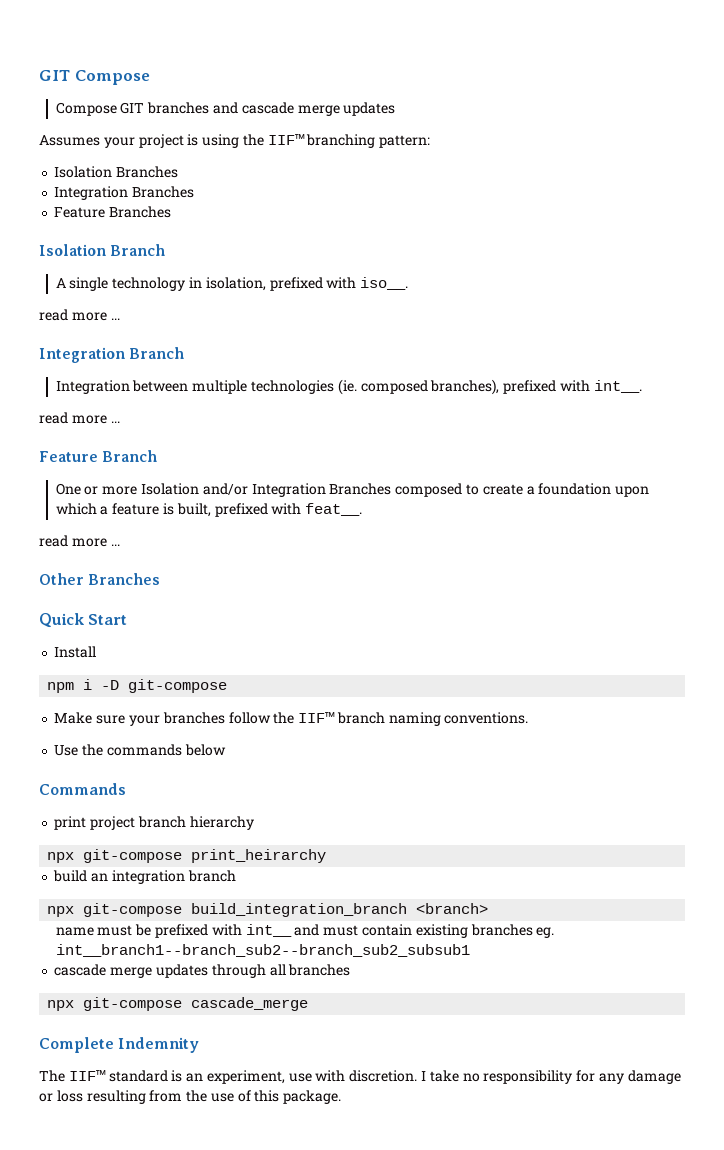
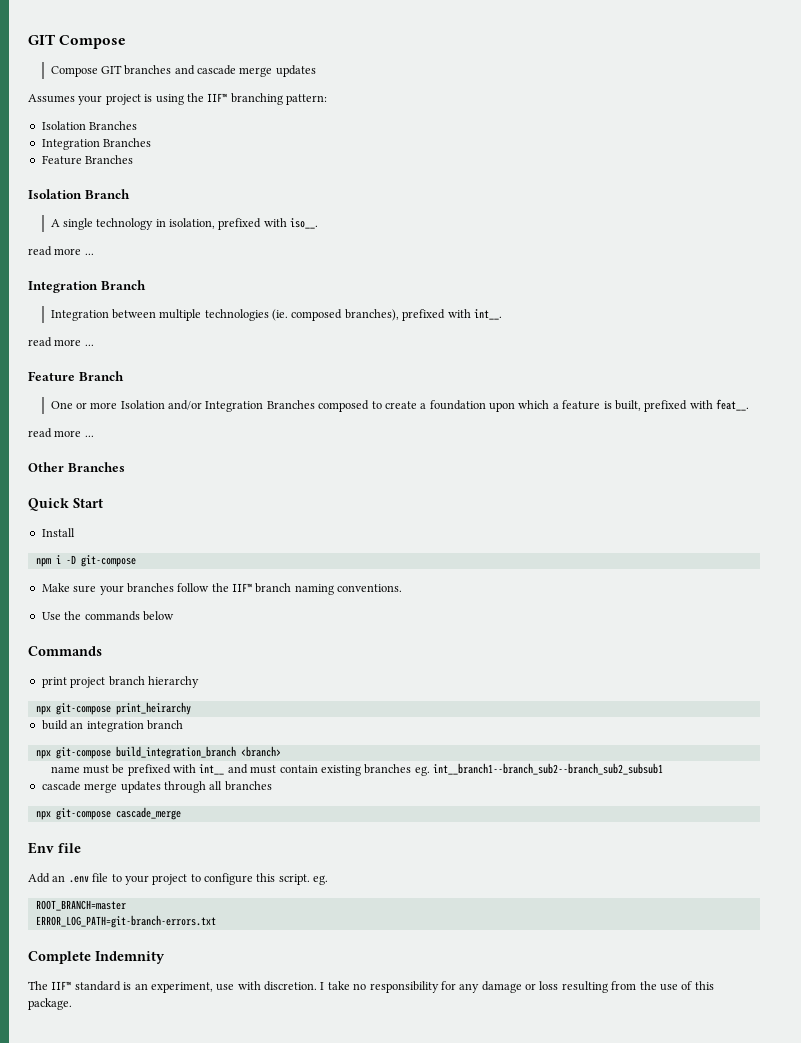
(309, 1004) none -> [28,842,81,854] [28,873,329,885] [35,900,126,911] [35,915,216,928] // Env file // Add an .env file to your project to configure this script. eg. // ROOT_BRANCH=master // ERROR_LOG_PATH=git-branch-errors.txt

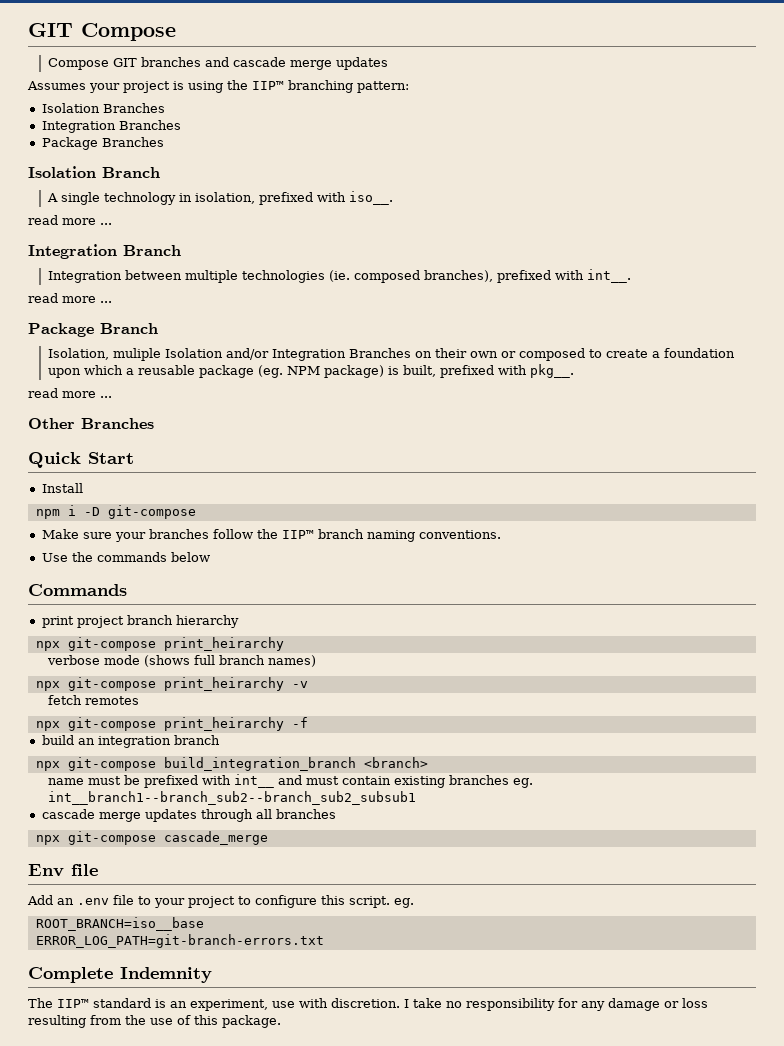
[207,93,228,102] IIF™ -> [252,81,284,90] IIP™
[41,155,82,165] Feature -> [41,137,98,150] Package
[28,371,124,381] [50,401,118,409] Feature Branch // One or more -> [28,323,158,337] [48,348,162,361] Package Branch // Isolation, muliple
(315, 404) none -> [415,348,517,358] on their own or
[562,400,601,410] feature -> [138,365,385,378] reusable package (eg. NPM package)
[716,399,750,411] feat__. -> [530,364,575,378] pkg__.
[232,583,252,592] IIF™ -> [281,530,314,539] IIP™
(191, 708) none -> [47,655,317,667] [35,677,308,691] [48,695,140,705] [35,717,308,731] // verbose mode (shows full branch names) // npx git-compose print_heirarchy -v // fetch remotes // npx git-compose print_heirarchy -f
[35,900,126,911] ROOT_BRANCH=master -> [35,917,204,931] ROOT_BRANCH=iso__base
[51,981,72,990] IIF™ -> [57,999,89,1008] IIP™

